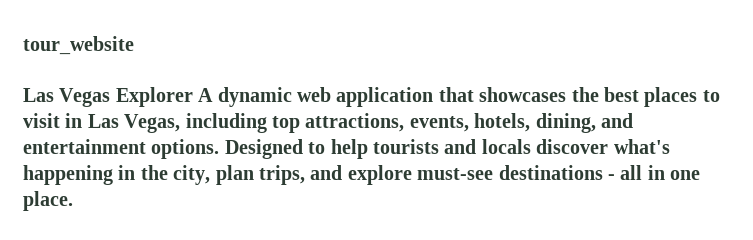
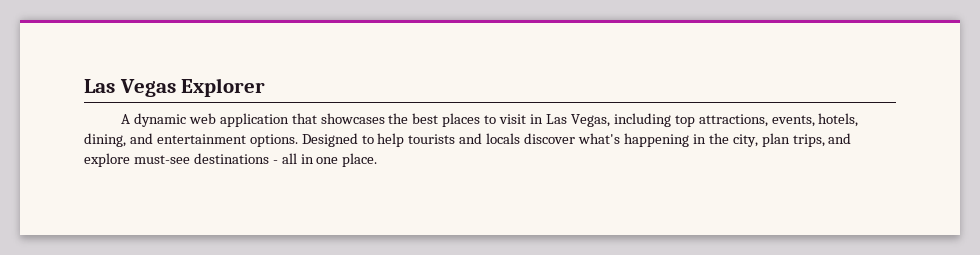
[23,36,134,55] tour_website // -> (84, 86) none
(193, 97) none -> (266, 87) //

